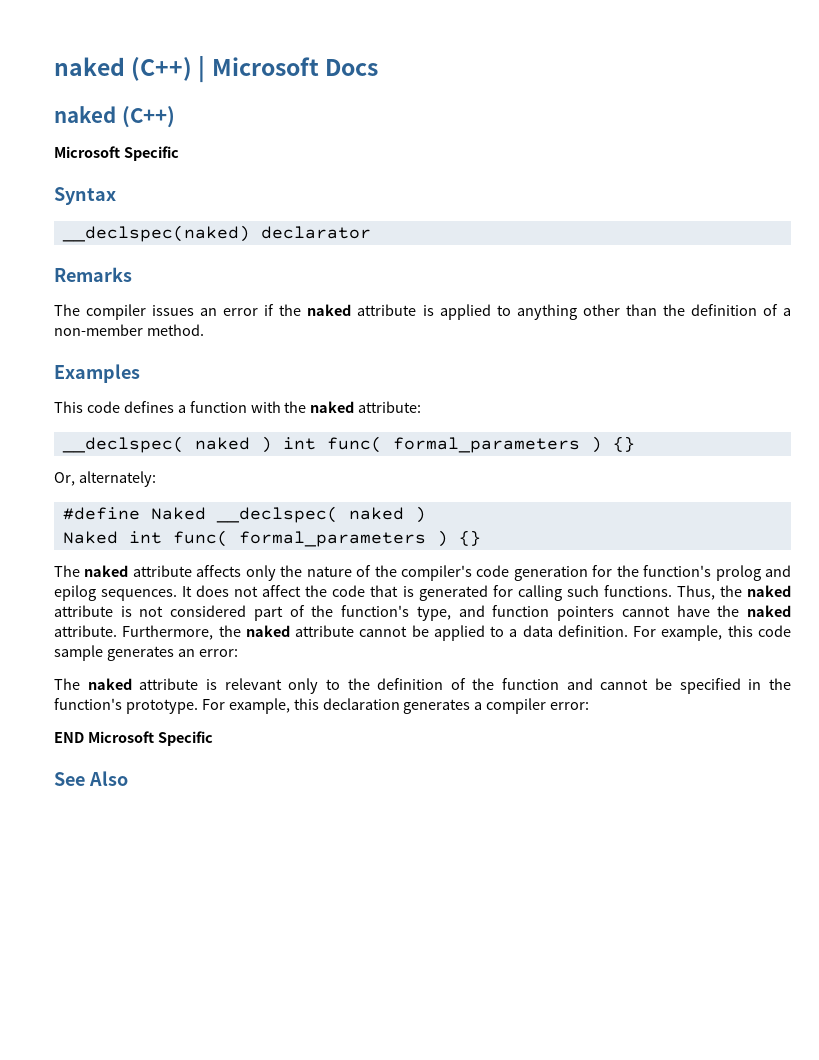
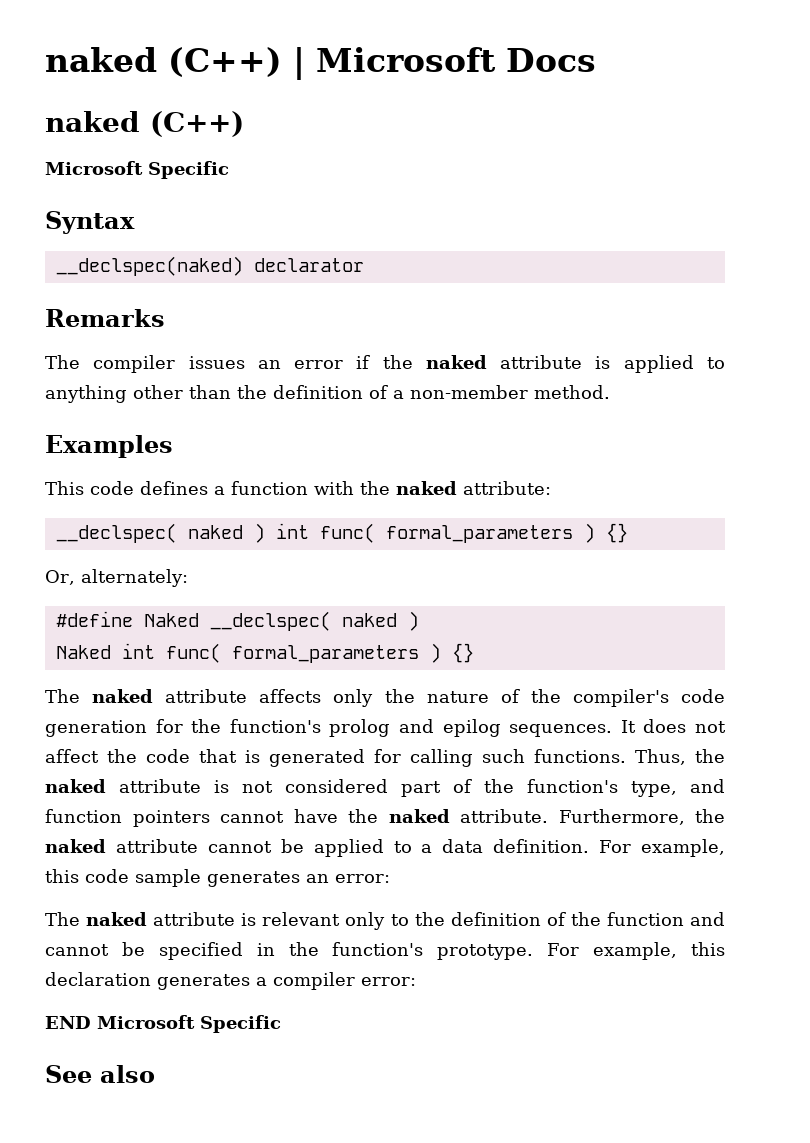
[88,771,128,786] Also -> [100,1065,155,1083] also

